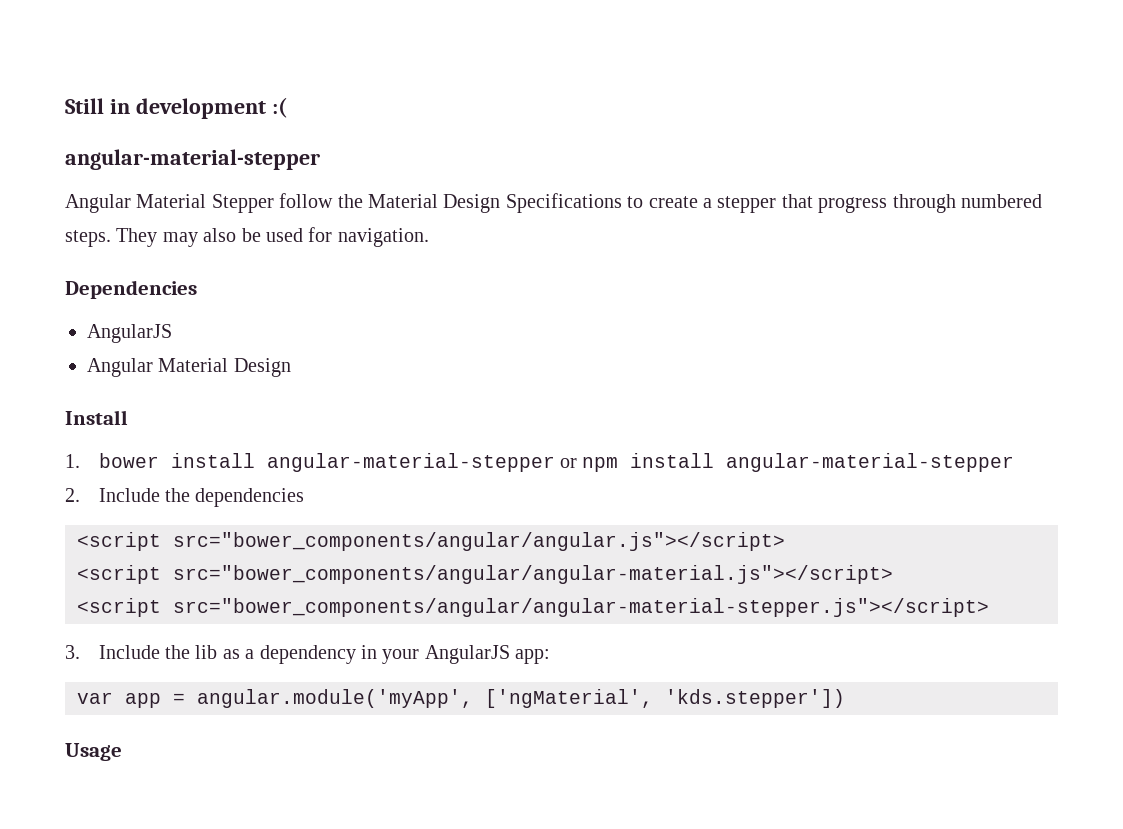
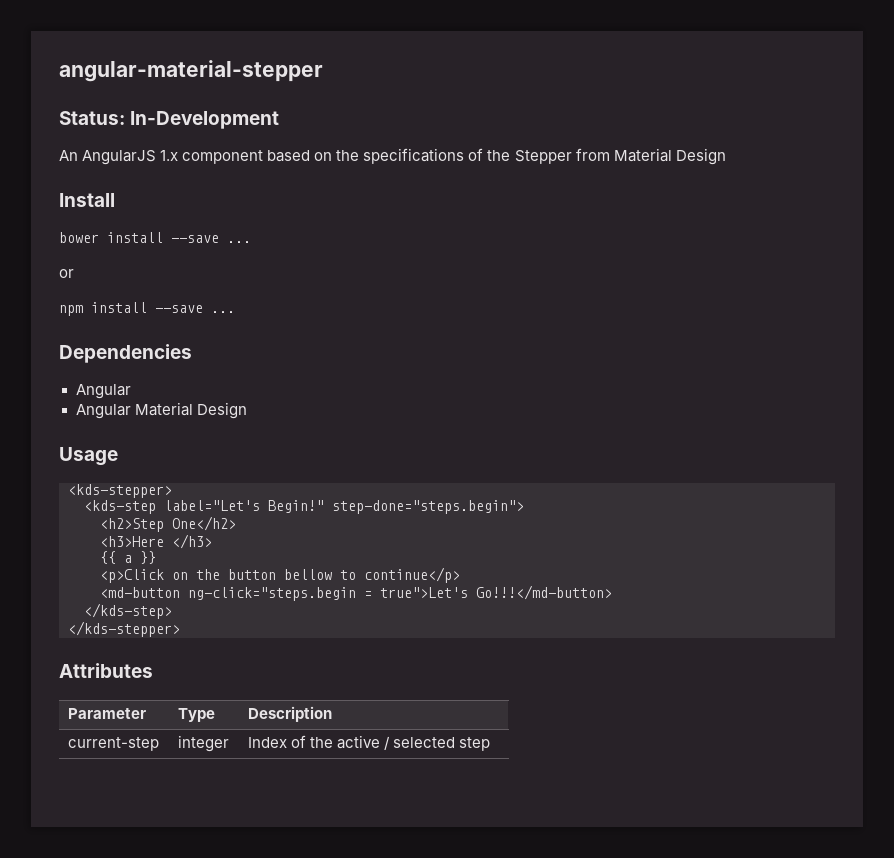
[65,97,287,119] [65,149,320,170] [65,193,1042,213] [65,227,429,247] Still in development :( // angular-material-stepper // Angular Material Stepper follow the Material Design Specifications to create a stepper that progress through numbered steps. They may also be used for navigation. -> [59,60,323,82] [59,111,280,129] [59,148,726,165] [59,193,115,207] [59,232,251,243] [59,269,74,278] [59,302,235,316] angular-material-stepper // Status: In-Development // An AngularJS 1.x component based on the specifications of the Stepper from Material Design // Install // bower install --save ... // or // npm install --save ...
[87,324,172,343] AngularJS -> [75,384,131,399] Angular
[65,410,128,425] [65,453,1015,472] [65,488,305,507] [77,532,785,551] [77,565,893,584] [77,598,989,617] [65,645,551,664] [77,689,845,708] [65,743,122,761] Install // 1. bower install angular-material-stepper or npm install angular-material-stepper // 2. Include the dependencies // <script src="bower_components/angular/angular.js"></script> // <script src="bower_components/angular/angular-material.js"></script> // <script src="bower_components/angular/angular-material-stepper.js"></script> // 3. Include the lib as a dependency in your AngularJS app: // var app = angular.module('myApp', ['ngMaterial', 'kds.stepper']) // Usage -> [59,447,118,466] [68,484,172,498] [84,500,524,514] [100,516,236,532] [100,534,212,549] [100,551,156,564] [100,567,460,583] [100,585,612,601] [84,603,172,619] [68,621,180,637] [59,663,153,678] [68,708,147,719] [178,708,216,722] [248,706,333,722] [68,737,160,751] [178,735,230,752] [248,735,491,751] Usage // <kds-stepper> // <kds-step label="Let's Begin!" step-done="steps.begin"> // <h2>Step One</h2> // <h3>Here </h3> // {{ a }} // <p>Click on the button bellow to continue</p> // <md-button ng-click="steps.begin = true">Let's Go!!!</md-button> // </kds-step> // </kds-stepper> // Attributes // Parameter | Type | Description // current-step | integer | Index of the active / selected step

